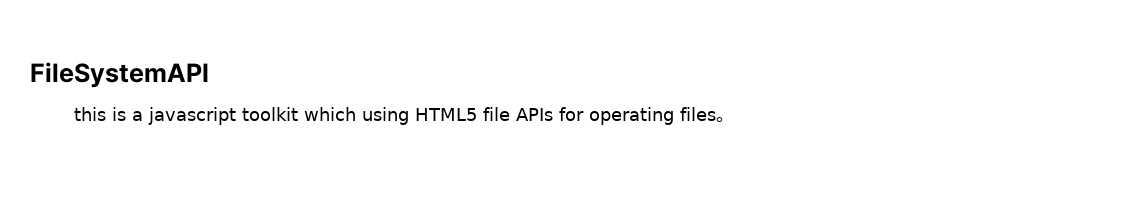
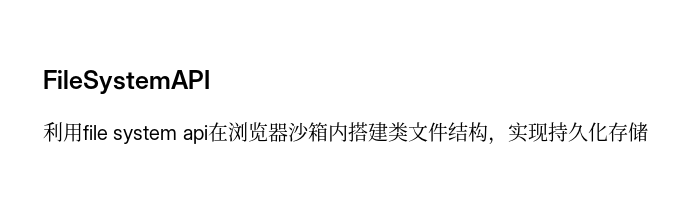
[74,107,735,125] this is a javascript toolkit which using HTML5 file APIs for operating files。 -> [43,122,648,145] 利用file system api在浏览器沙箱内搭建类文件结构，实现持久化存储

